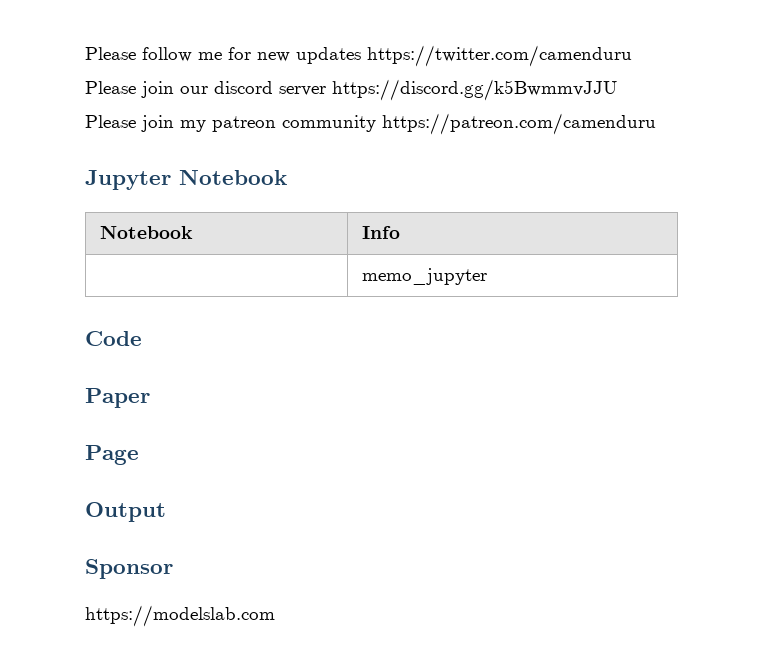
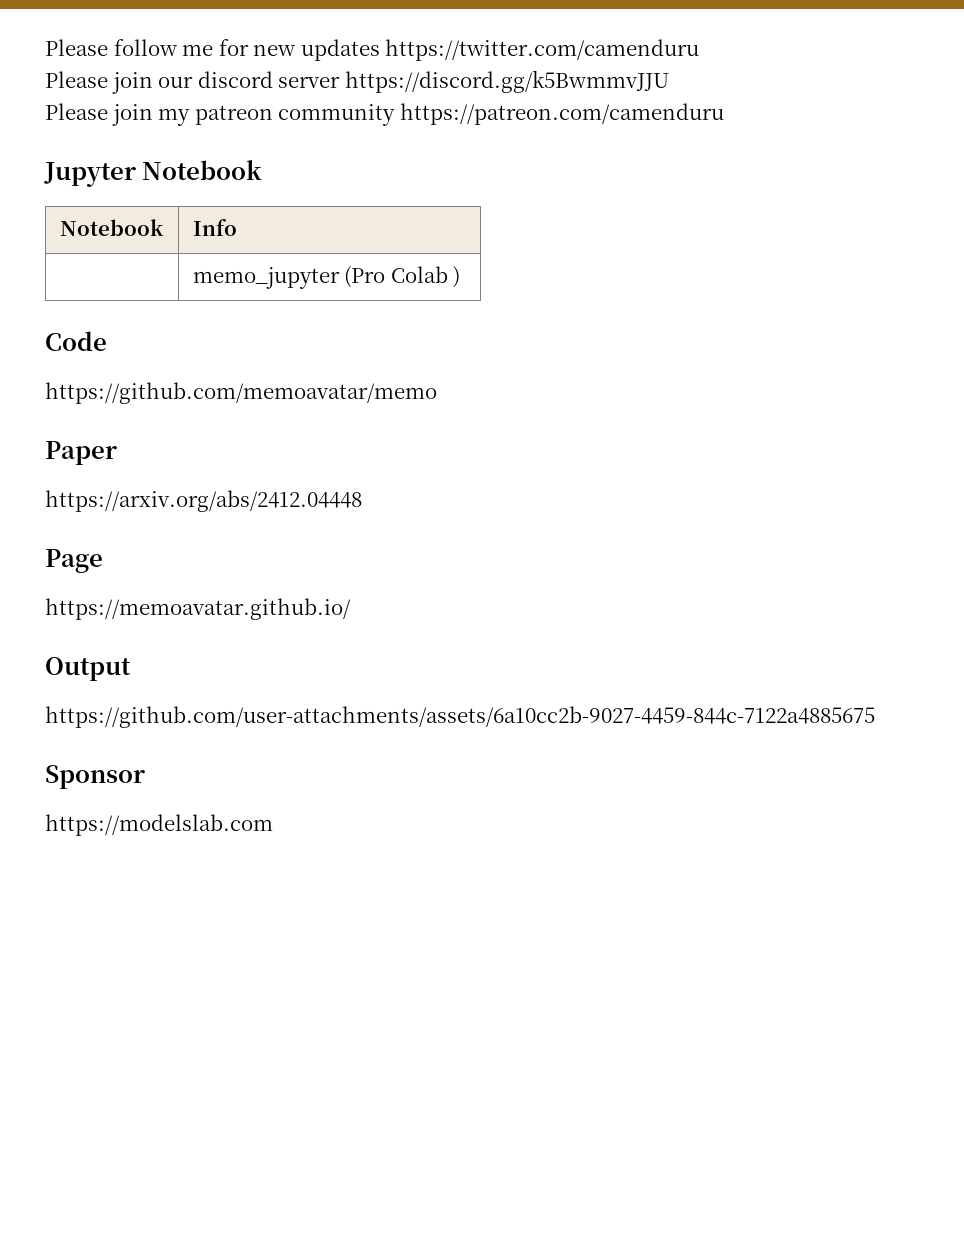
(488, 276) none -> [344,266,461,288] (Pro Colab )
(142, 338) none -> [45,382,437,404] // https://github.com/memoavatar/memo
(150, 398) none -> [45,490,362,512] // https://arxiv.org/abs/2412.04448
(139, 455) none -> [45,598,351,620] // https://memoavatar.github.io/
(166, 512) none -> [45,706,875,728] // https://github.com/user-attachments/assets/6a10cc2b-9027-4459-844c-7122a4885675

